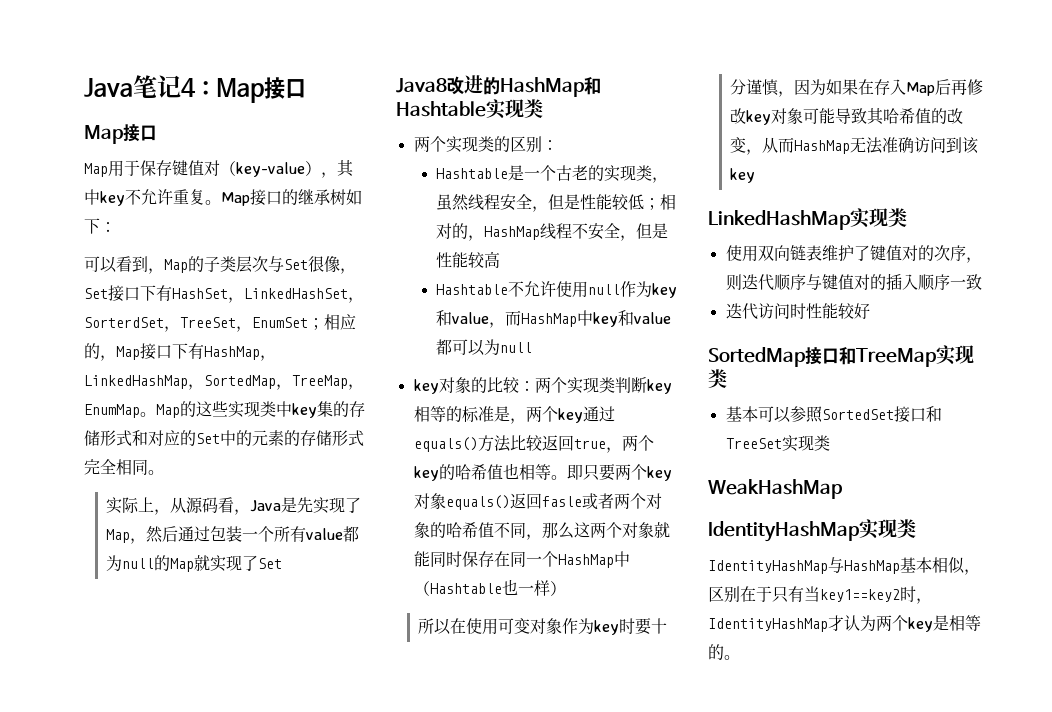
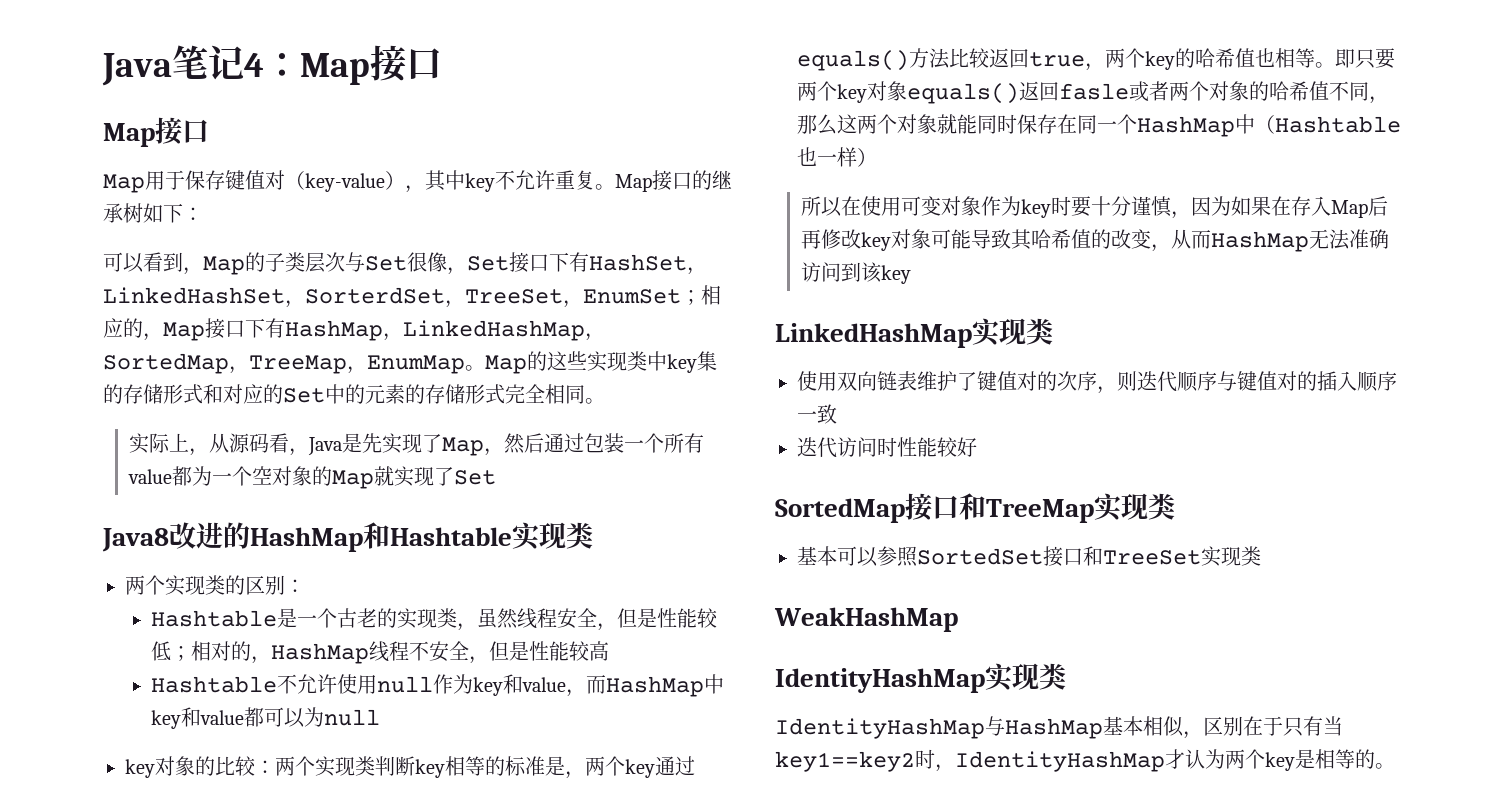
[122,558,155,569] null -> [211,466,312,486] 一个空对象

